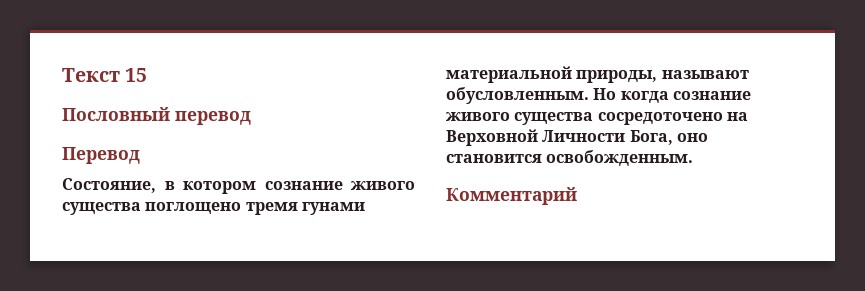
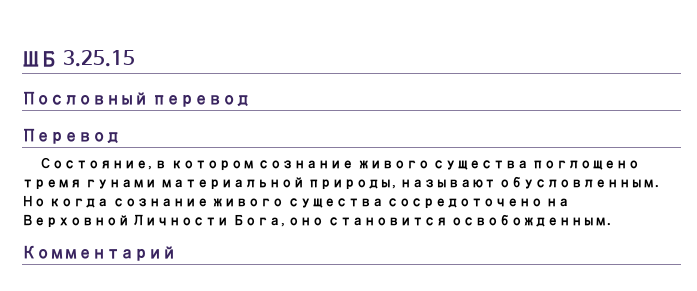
[62,68,148,82] Текст 15 -> [22,50,136,67] ШБ 3.25.15

